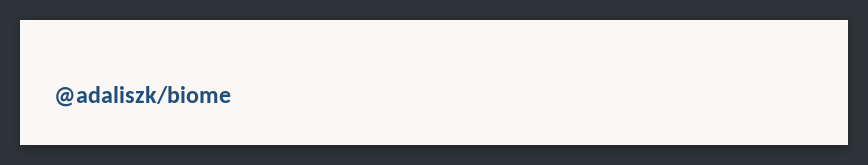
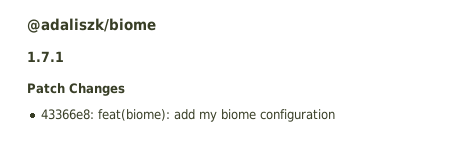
(231, 96) none -> [27,51,64,62] [27,83,125,96] [40,109,335,122] // 1.7.1 // Patch Changes // 43366e8: feat(biome): add my biome configuration

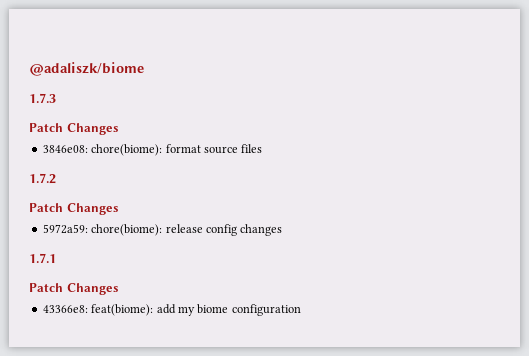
(156, 25) none -> [29,93,56,103] [29,123,118,135] [42,144,263,156] [29,173,56,184] [29,203,118,215] [42,224,283,236] // 1.7.3 // Patch Changes // 3846e08: chore(biome): format source files // 1.7.2 // Patch Changes // 5972a59: chore(biome): release config changes

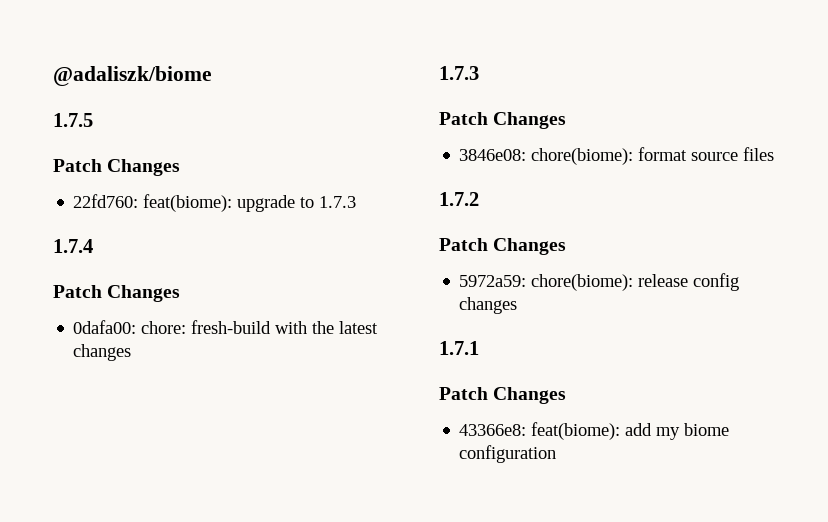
(144, 69) none -> [53,113,93,127] [53,159,181,176] [73,194,357,212] [53,239,93,253] [53,285,181,302] [73,320,379,334] [73,344,132,361] // 1.7.5 // Patch Changes // 22fd760: feat(biome): upgrade to 1.7.3 // 1.7.4 // Patch Changes // 0dafa00: chore: fresh-build with the latest changes

